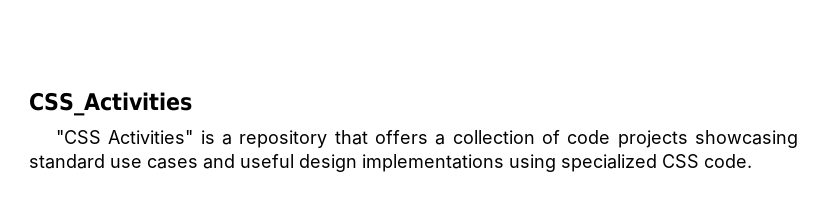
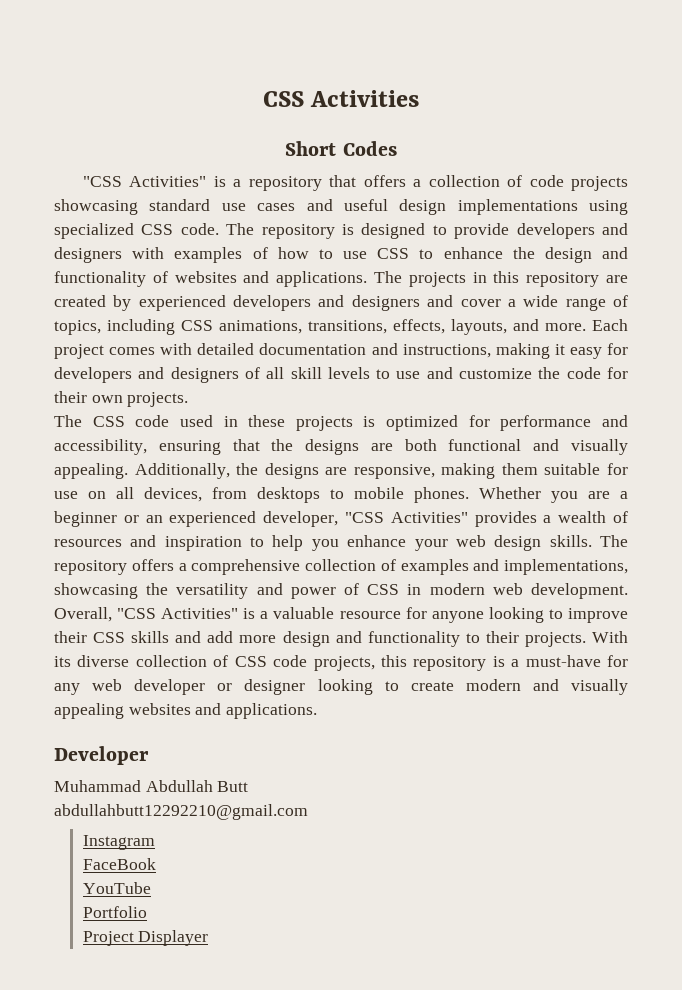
[29,92,192,116] CSS_Activities -> [262,90,420,107] [285,141,397,156] CSS Activities // Short Codes
(752, 161) none -> [226,223,628,239] [54,247,629,263] [54,271,628,287] [54,295,629,311] [54,319,628,335] [54,343,629,359] [54,367,628,383] [54,391,189,407] [54,415,628,431] [54,439,628,455] [54,463,628,479] [54,487,628,503] [54,511,628,527] [54,535,629,551] [54,559,628,575] [54,583,628,599] [54,607,628,623] [54,631,628,647] [54,655,628,671] [54,679,629,695] [54,703,318,719] [54,746,149,765] [54,780,249,792] [54,804,308,820] [82,835,155,850] [82,858,156,870] [82,882,151,894] [82,906,147,918] [82,930,209,946] The repository is designed to provide developers and designers with examples of how to use CSS to enhance the design and functionality of websites and applications. The projects in this repository are created by experienced developers and designers and cover a wide range of topics, including CSS animations, transitions, effects, layouts, and more. Each project comes with detailed documentation and instructions, making it easy for developers and designers of all skill levels to use and customize the code for their own projects. // The CSS code used in these projects is optimized for performance and accessibility, ensuring that the designs are both functional and visually appealing. Additionally, the designs are responsive, making them suitable for use on all devices, from desktops to mobile phones. Whether you are a beginner or an experienced developer, "CSS Activities" provides a wealth of resources and inspiration to help you enhance your web design skills. The repository offers a comprehensive collection of examples and implementations, showcasing the versatility and power of CSS in modern web development. Overall, "CSS Activities" is a valuable resource for anyone looking to improve their CSS skills and add more design and functionality to their projects. With its diverse collection of CSS code projects, this repository is a must-have for any web developer or designer looking to create modern and visually appealing websites and applications. // Developer // Muhammad Abdullah Butt // abdullahbutt12292210@gmail.com // Instagram // FaceBook // YouTube // Portfolio // Project Displayer

